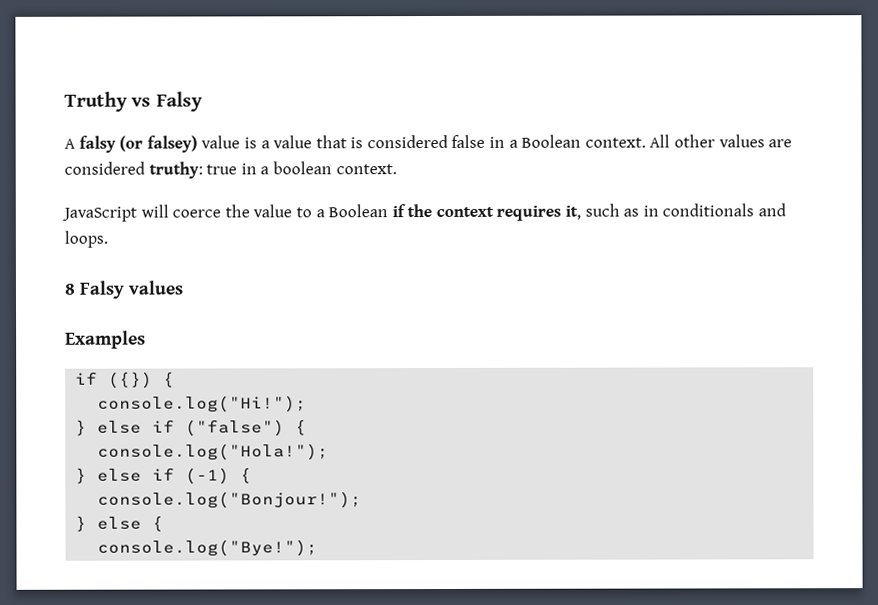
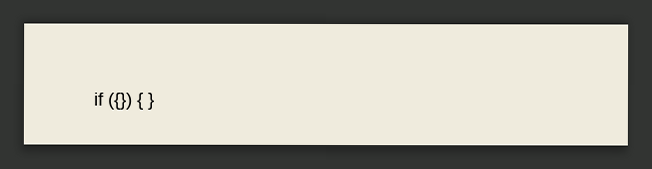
[64,91,203,112] [64,134,793,153] [64,161,397,179] [62,203,787,222] [64,230,108,248] [64,280,183,299] [65,330,146,349] [75,371,176,389] [97,395,308,413] [75,419,308,437] [97,443,330,461] [75,467,253,485] [97,491,363,509] [75,515,165,532] [97,539,319,557] Truthy vs Falsy // A falsy (or falsey) value is a value that is considered false in a Boolean context. All other values are considered truthy: true in a boolean context. // JavaScript will coerce the value to a Boolean if the context requires it, such as in conditionals and loops. // 8 Falsy values // Examples // if ({}) { // console.log("Hi!"); // } else if ("false") { // console.log("Hola!"); // } else if (-1) { // console.log("Bonjour!"); // } else { // console.log("Bye!"); -> [93,92,155,110] if ({}) { }

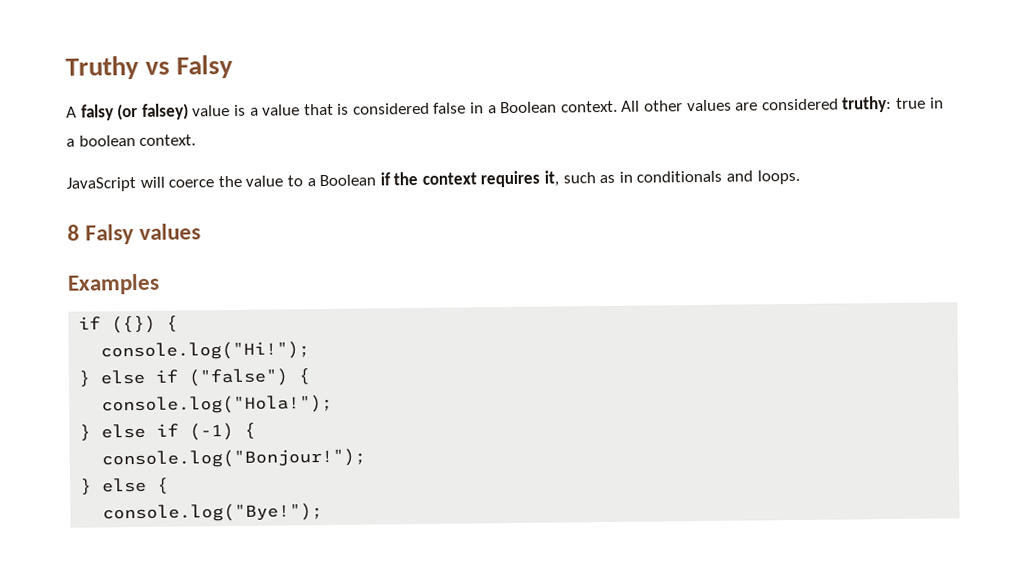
[93,92,155,110] if ({}) { } -> [65,54,234,80] [66,95,944,121] [66,134,197,147] [66,169,800,192] [67,223,202,245] [67,273,160,295] [78,315,179,334] [100,341,311,361] [78,368,312,387] [101,394,334,415] [79,422,257,441] [101,448,367,469] [80,477,170,495] [102,503,324,523] Truthy vs Falsy // A falsy (or falsey) value is a value that is considered false in a Boolean context. All other values are considered truthy: true in a boolean context. // JavaScript will coerce the value to a Boolean if the context requires it, such as in conditionals and loops. // 8 Falsy values // Examples // if ({}) { // console.log("Hi!"); // } else if ("false") { // console.log("Hola!"); // } else if (-1) { // console.log("Bonjour!"); // } else { // console.log("Bye!");

